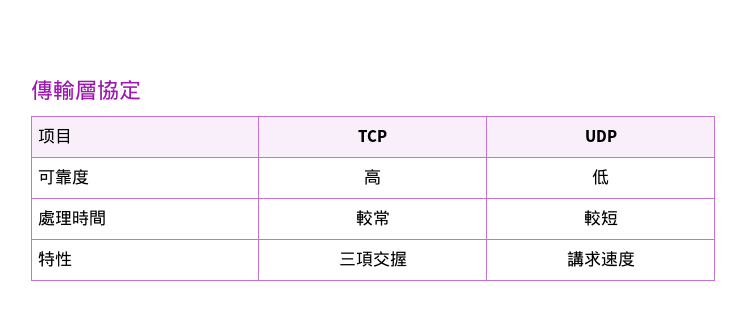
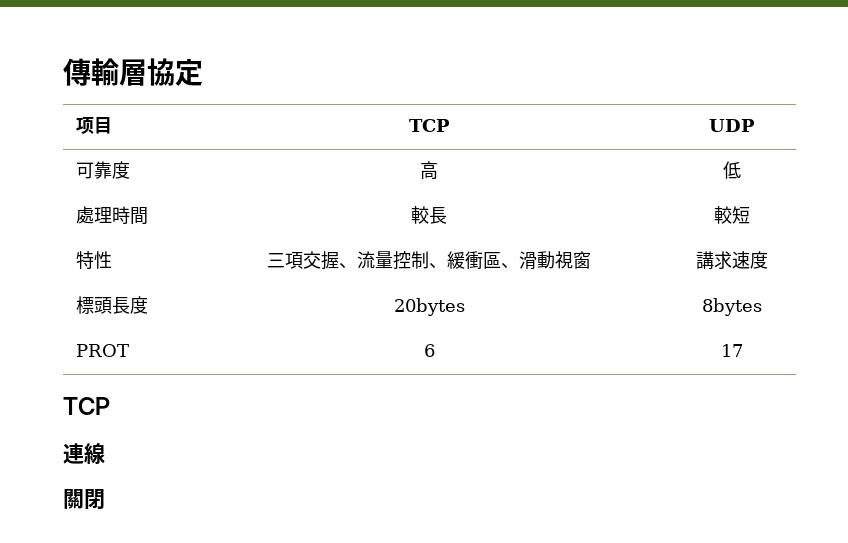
[372,210,390,226] 常 -> [429,207,447,224] 長
[566,251,635,267] | 講求速度 -> [339,251,591,270] [695,251,768,269] [75,296,148,314] [393,298,465,316] [701,298,762,316] [75,344,129,357] [423,344,435,357] [720,344,743,357] [63,397,110,415] [63,443,105,465] [63,489,105,509] 、流量控制、緩衝區、滑動視窗 | 講求速度 // 標頭長度 | 20bytes | 8bytes // PROT | 6 | 17 // TCP // 連線 // 關閉

